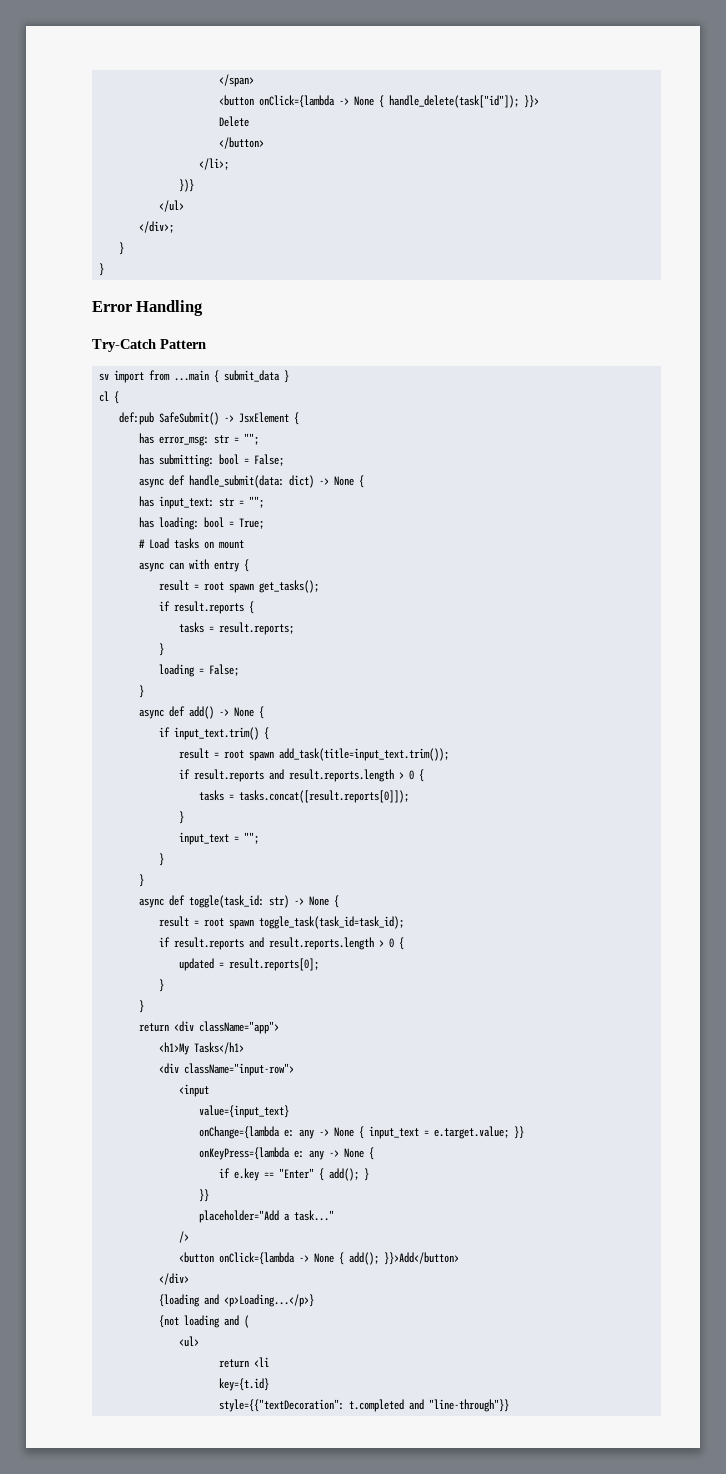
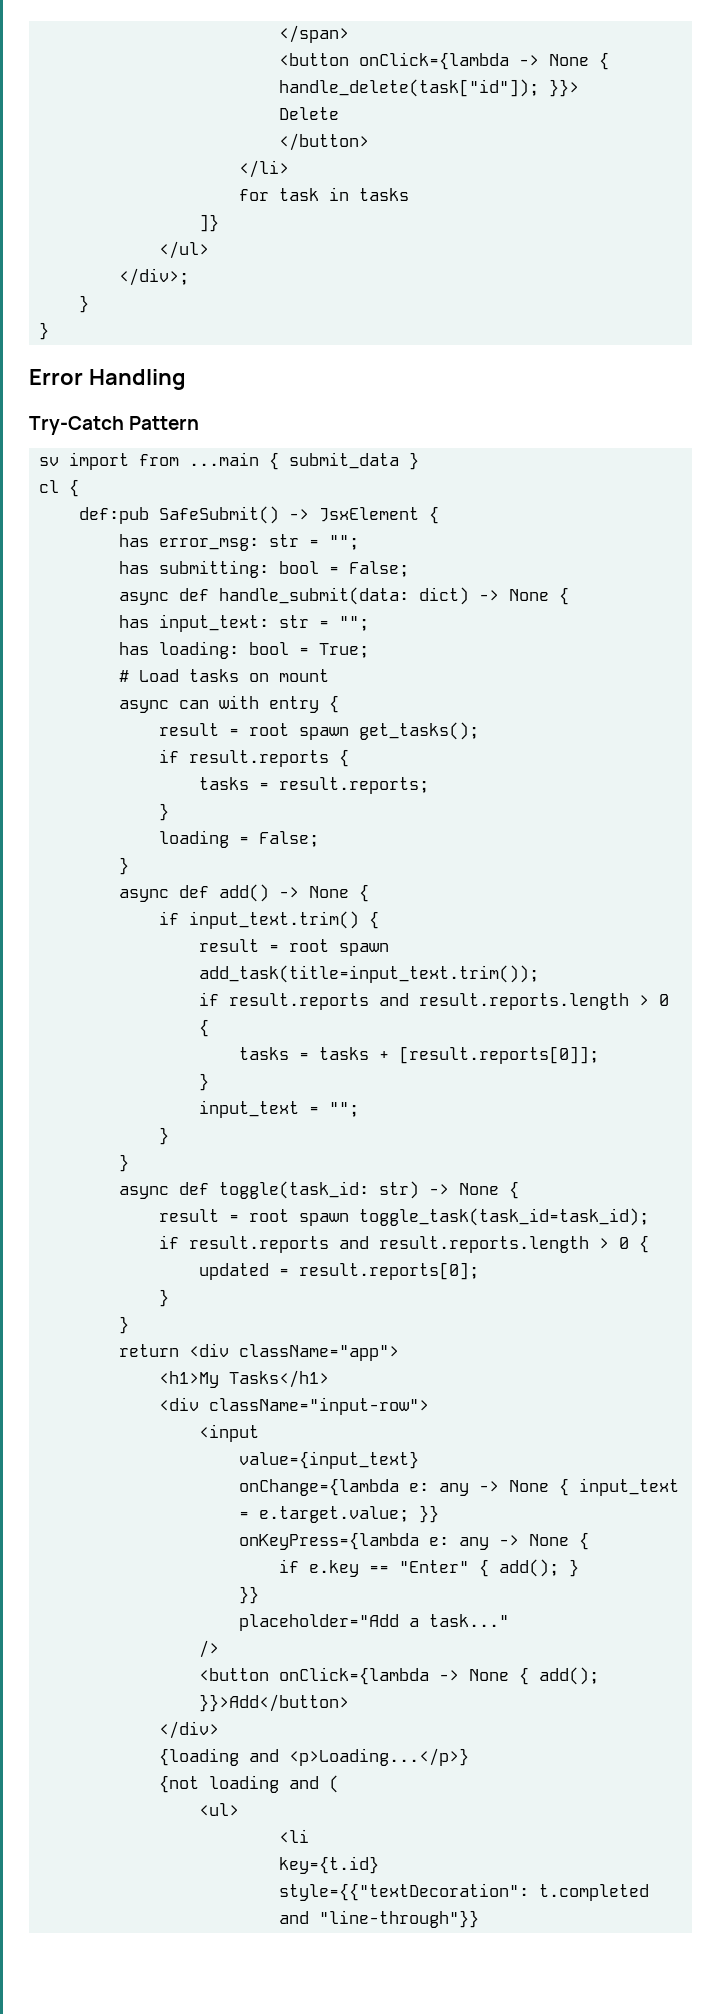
[199,158,230,170] [179,179,195,192] </li>; // })} -> [238,160,289,178] [238,187,409,201] [198,214,219,232] </li> // for task in tasks // ]}
[239,790,410,803] tasks.concat([result.reports[0]]); -> [318,1046,599,1064] tasks + [result.reports[0]];
[219,1359,250,1368] return -> (239, 1809) none

